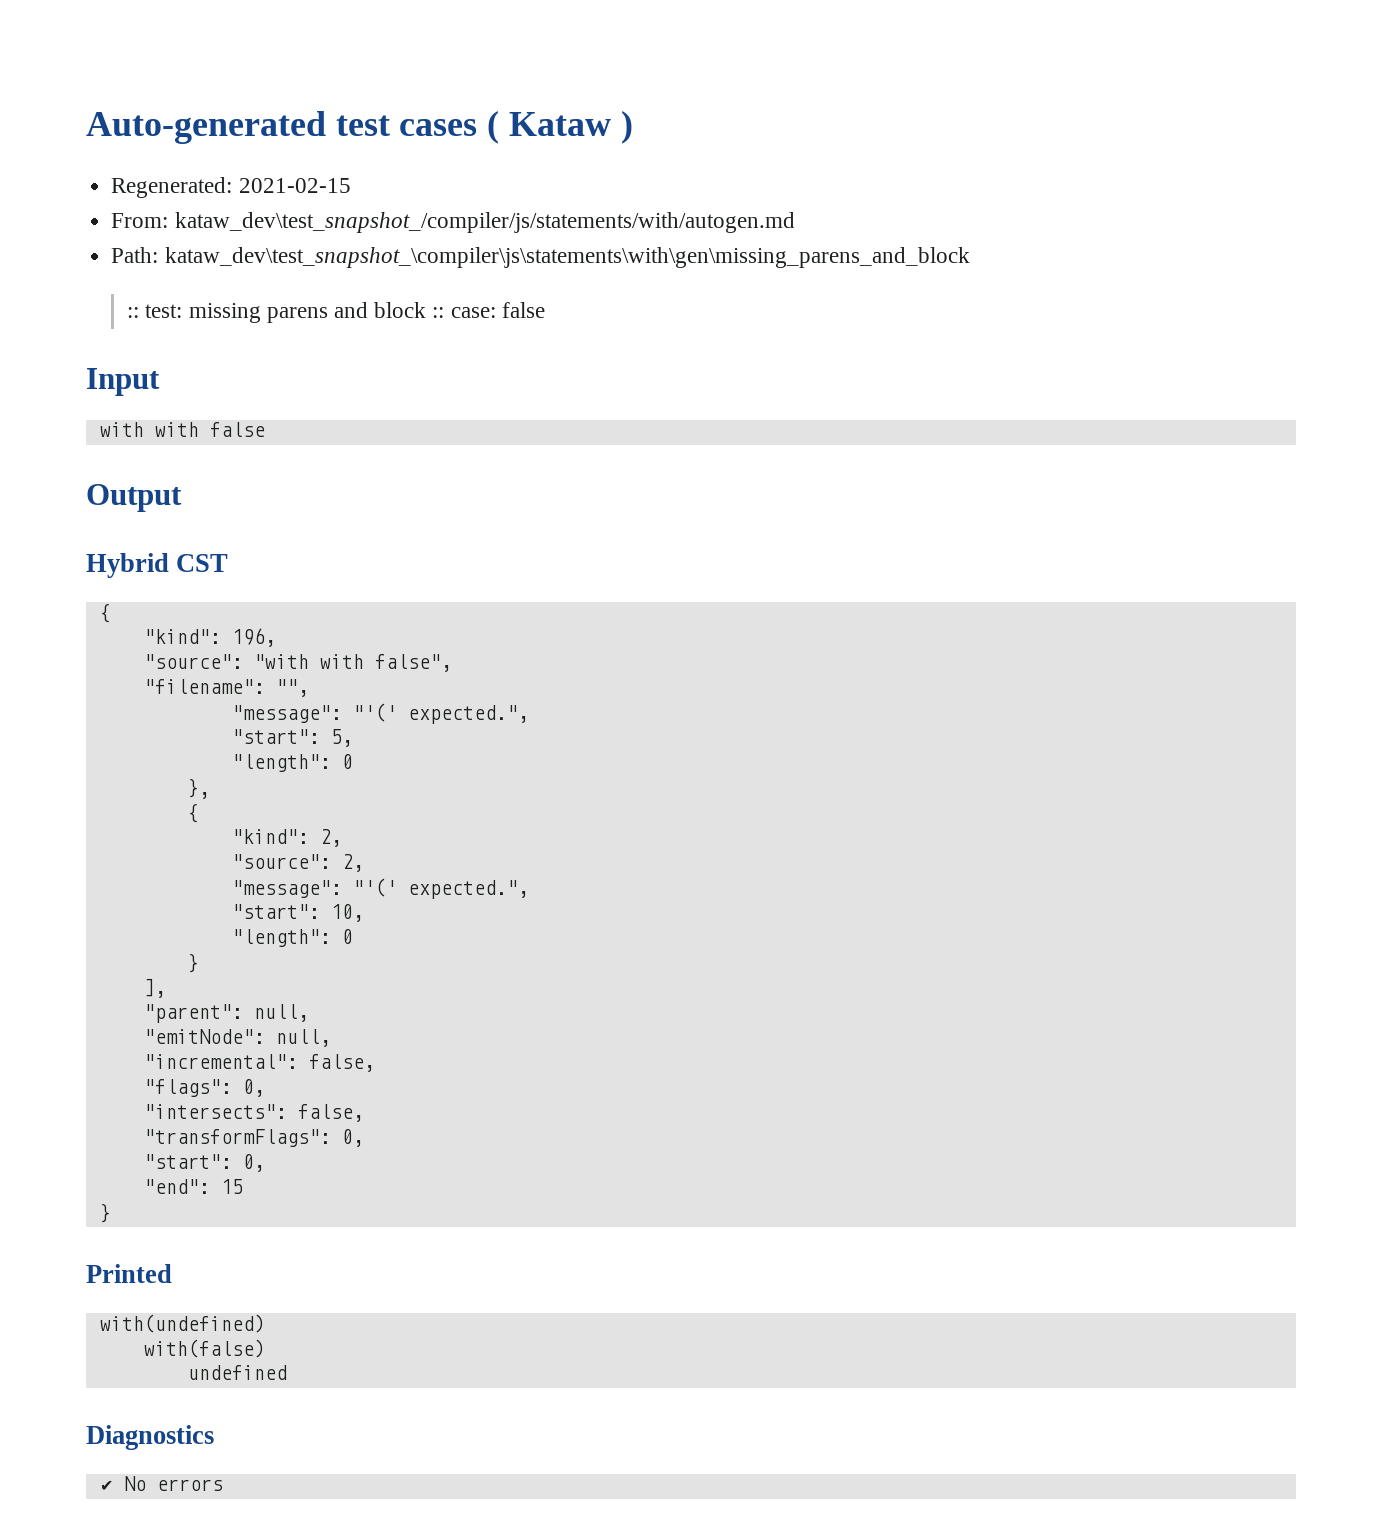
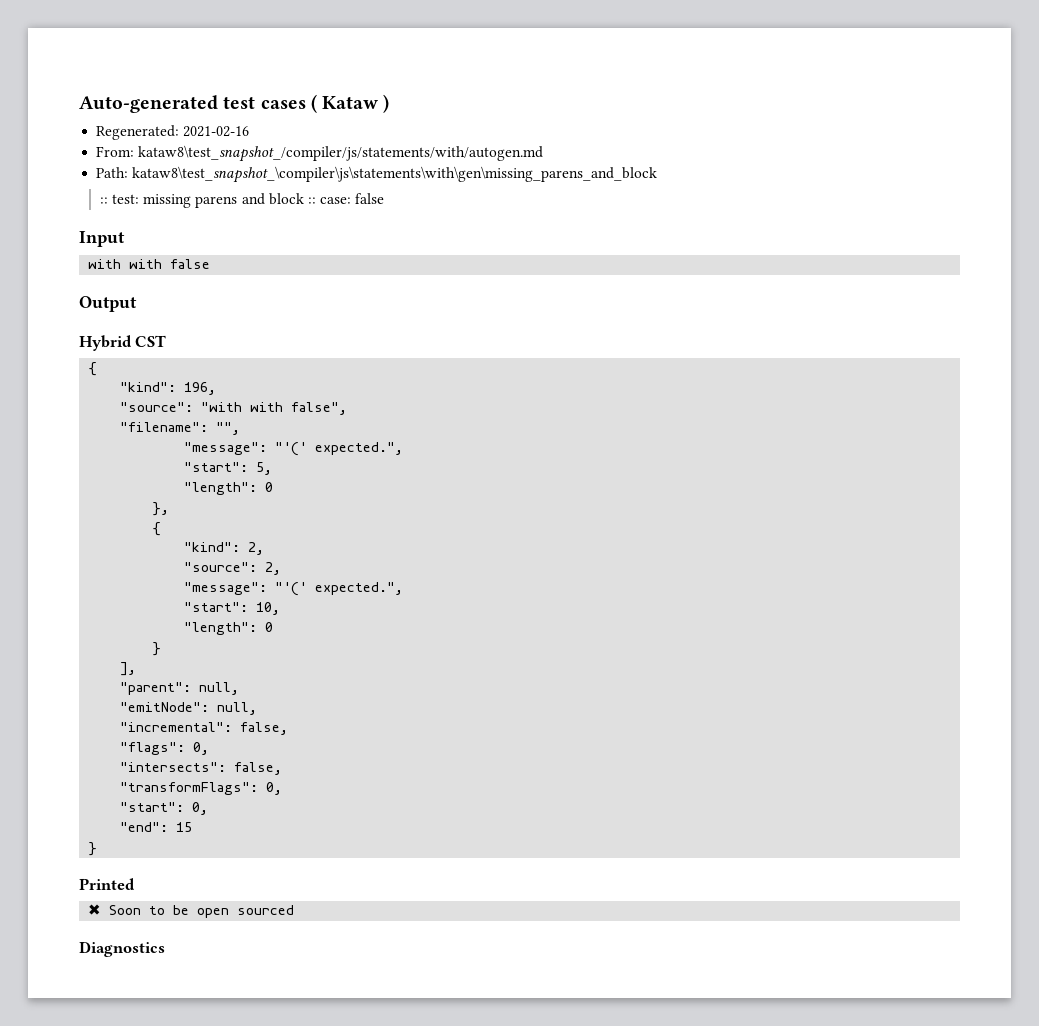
[238,178,351,193] 2021-02-15 -> [183,126,250,137] 2021-02-16
[174,212,795,233] kataw_dev\test_snapshot_/compiler/js/statements/with/autogen.md -> [138,145,544,162] kataw8\test_snapshot_/compiler/js/statements/with/autogen.md
[164,247,970,268] kataw_dev\test_snapshot_\compiler\js\statements\with\gen\missing_parens_and_block -> [132,166,658,183] kataw8\test_snapshot_\compiler\js\statements\with\gen\missing_parens_and_block
[99,1314,265,1333] [143,1339,265,1358] [187,1365,287,1380] [86,1425,214,1450] [99,1476,223,1491] with(undefined) // with(false) // undefined // Diagnostics // ✔ No errors -> [88,904,295,918] [79,941,165,957] ✖ Soon to be open sourced // Diagnostics

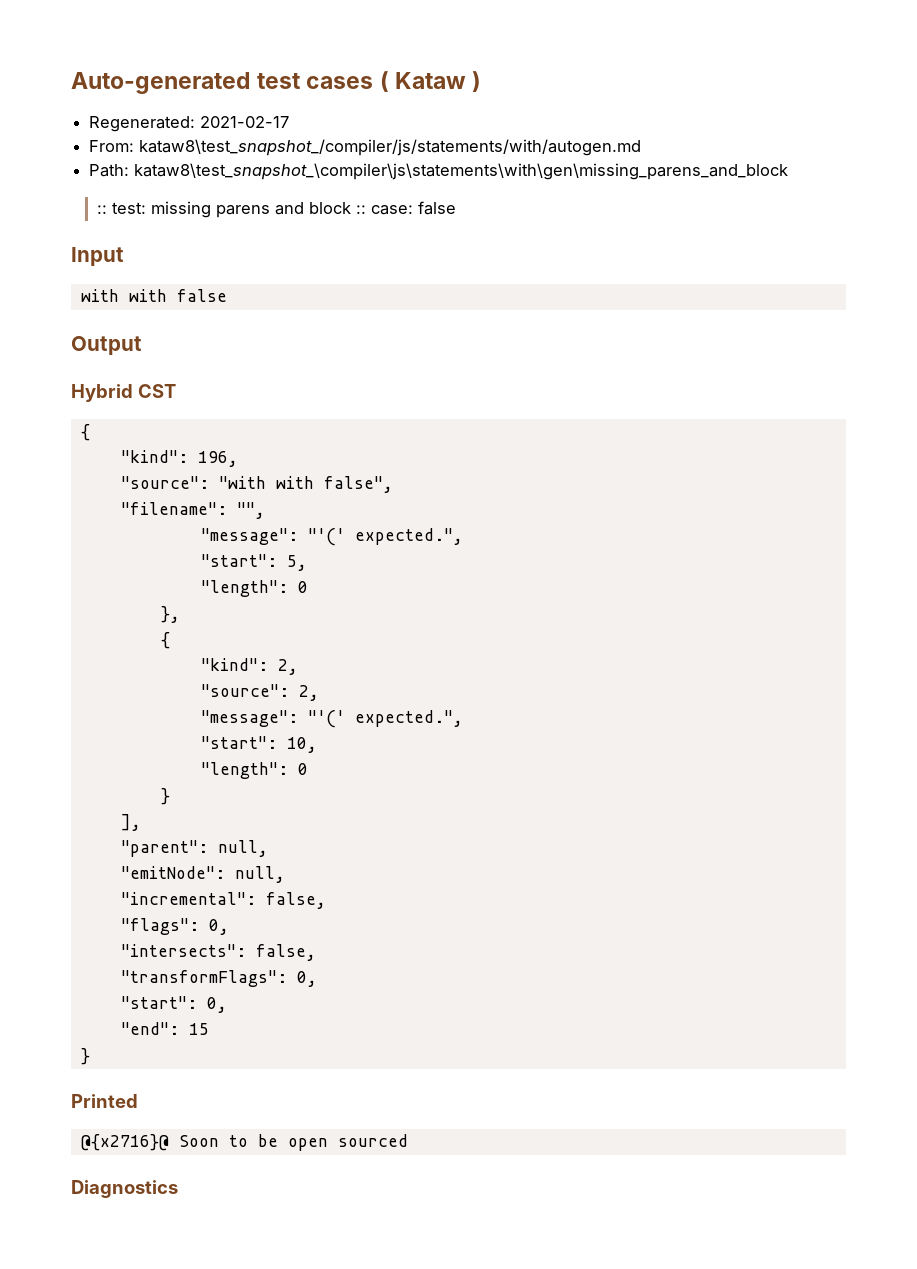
[183,126,250,137] 2021-02-16 -> [200,116,290,128] 2021-02-17
[88,904,102,915] ✖ -> [80,1134,169,1151] @{x2716}@

